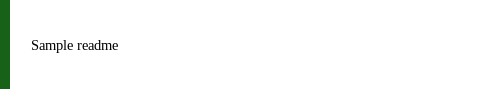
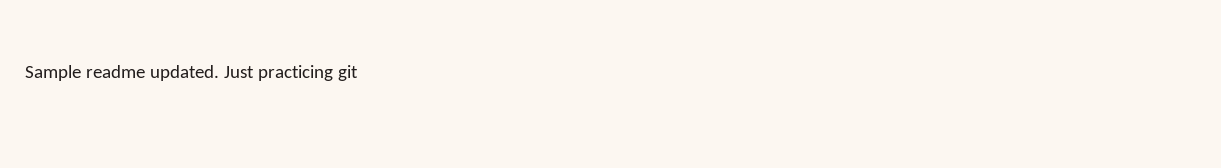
(118, 45) none -> [149,65,358,81] updated. Just practicing git

